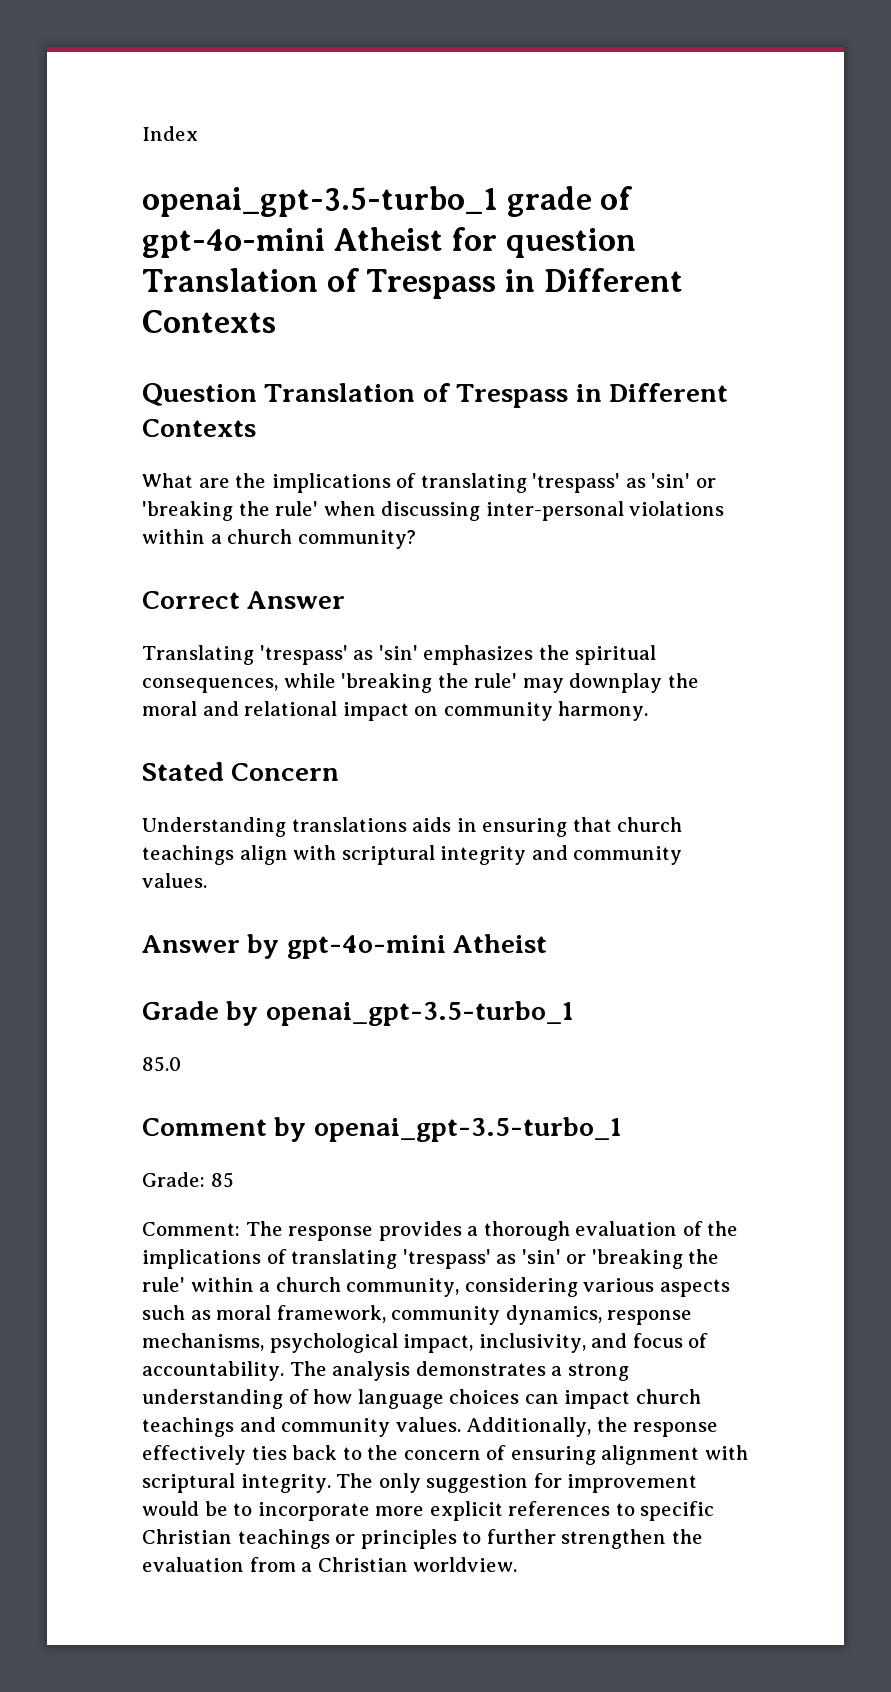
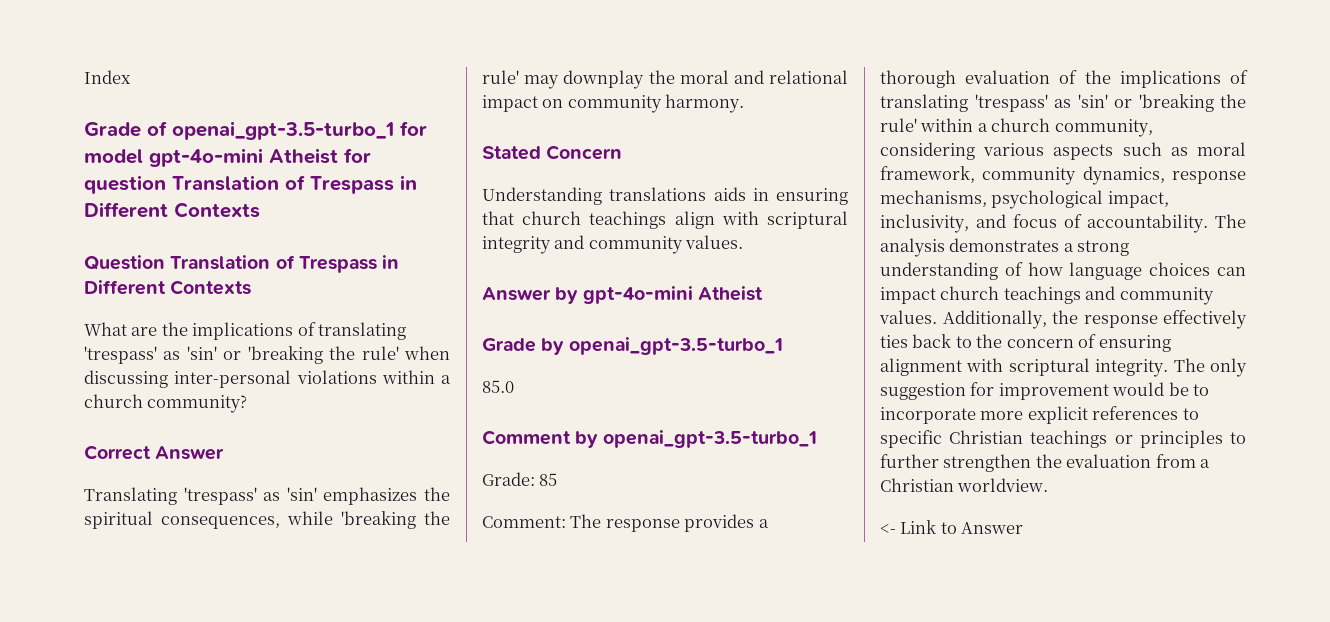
[142,186,633,217] openai_gpt-3.5-turbo_1 grade of -> [84,121,427,140] [84,149,143,164] Grade of openai_gpt-3.5-turbo_1 for model
(518, 1564) none -> [880,520,1024,534] // <- Link to Answer

